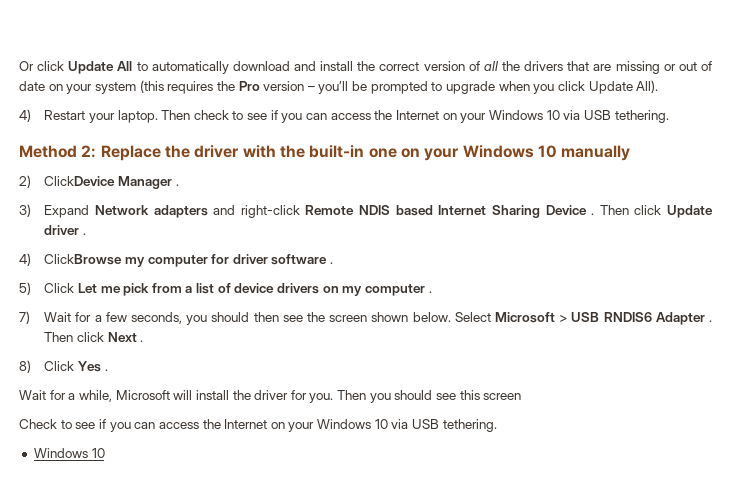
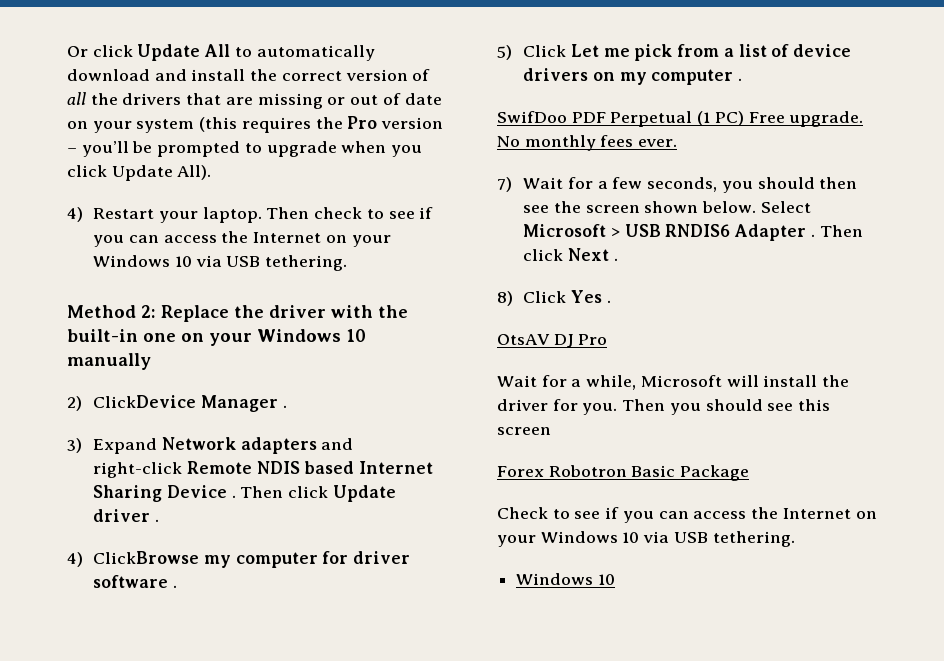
(432, 292) none -> [497,111,864,127] [497,135,678,151] // SwifDoo PDF Perpetual (1 PC) Free upgrade. No monthly fees ever.
(108, 370) none -> [497,334,608,348] // OtsAV DJ Pro
(522, 396) none -> [497,465,750,481] // Forex Robotron Basic Package

